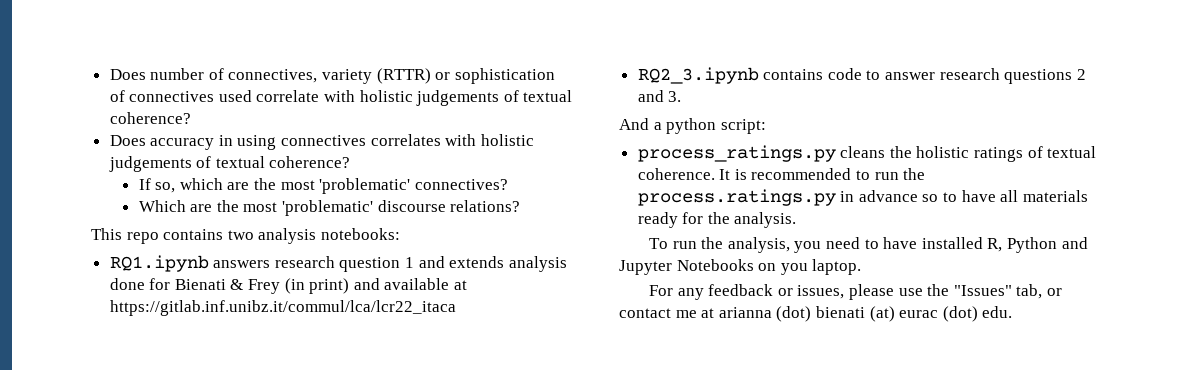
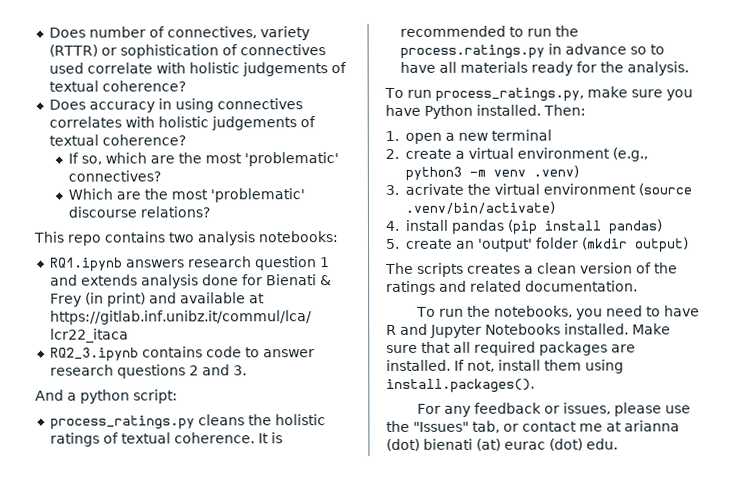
[701,237,1088,253] [619,259,862,275] the analysis, you need to have installed R, Python and Jupyter Notebooks on you laptop. -> [434,86,693,102] [385,104,586,119] [385,129,552,144] [385,147,648,162] [404,165,579,181] [385,183,692,196] [404,201,555,214] [385,219,662,235] [385,237,689,253] [385,262,678,277] [386,280,638,295] [415,305,700,320] [386,323,671,338] [386,341,636,356] [386,359,624,374] [386,378,535,393] process_ratings.py, make sure you have Python installed. Then: // 1. open a new terminal // 2. create a virtual environment (e.g., python3 -m venv .venv) // 3. acrivate the virtual environment (source .venv/bin/activate) // 4. install pandas (pip install pandas) // 5. create an 'output' folder (mkdir output) // The scripts creates a clean version of the ratings and related documentation. // To run the notebooks, you need to have R and Jupyter Notebooks installed. Make sure that all required packages are installed. If not, install them using install.packages().

